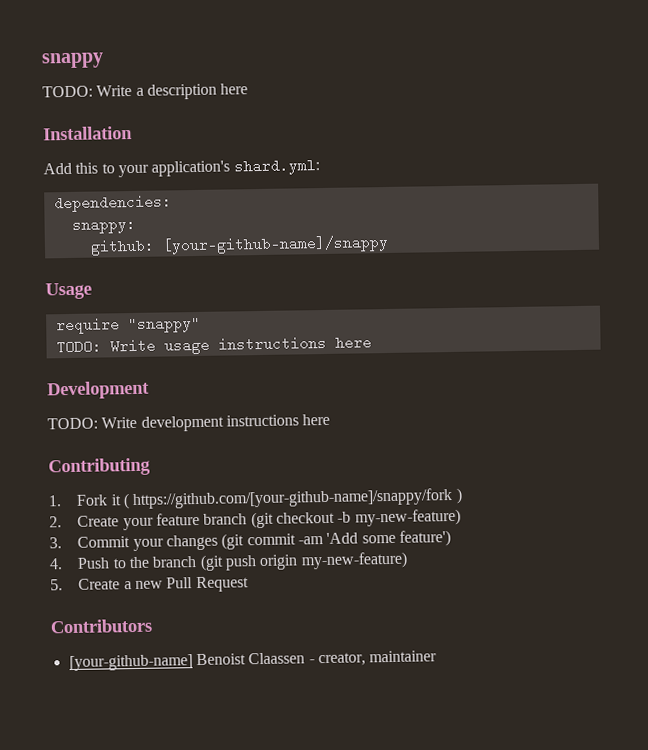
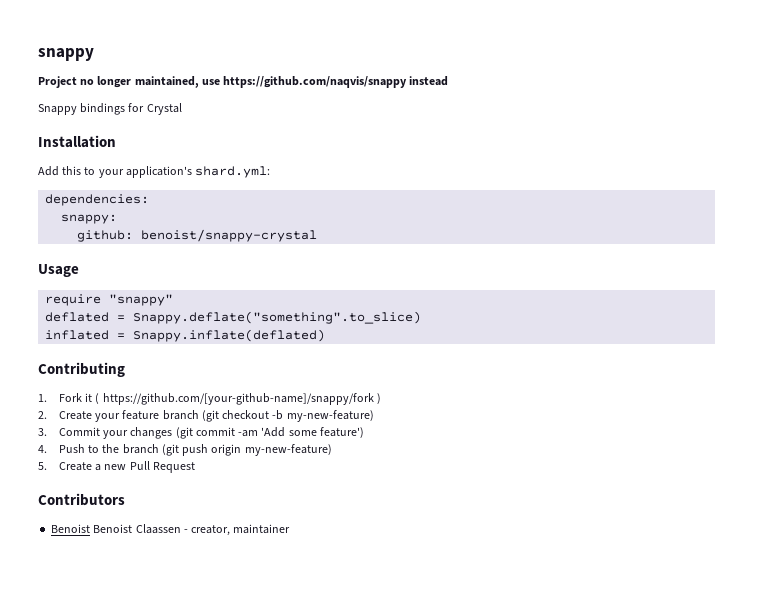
[42,83,249,100] TODO: Write a description here -> [38,76,449,88] [38,103,182,115] Project no longer maintained, use https://github.com/naqvis/snappy instead // Snappy bindings for Crystal
[161,234,389,255] [your-github-name]/snappy -> [141,229,318,242] benoist/snappy-crystal
[55,335,372,355] [47,380,150,400] [47,413,331,432] TODO: Write usage instructions here // Development // TODO: Write development instructions here -> [45,311,422,324] [45,329,326,342] deflated = Snappy.deflate("something".to_slice) // inflated = Snappy.inflate(deflated)
[68,654,193,672] [your-github-name] -> [51,524,91,533] Benoist

